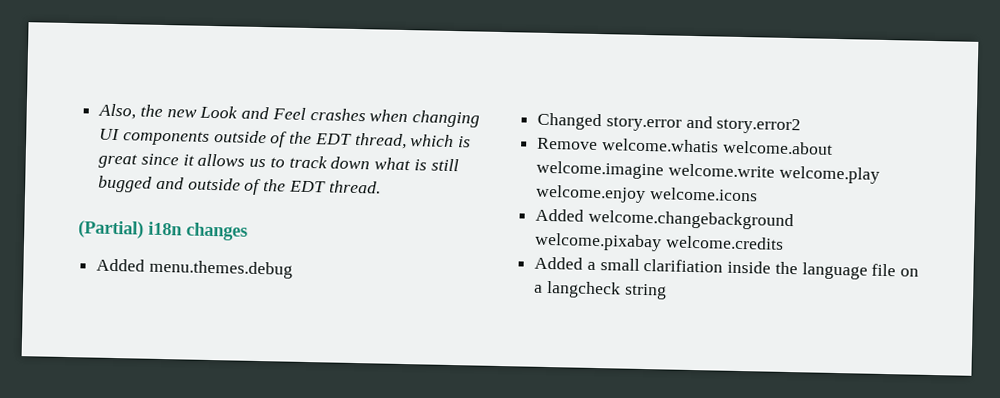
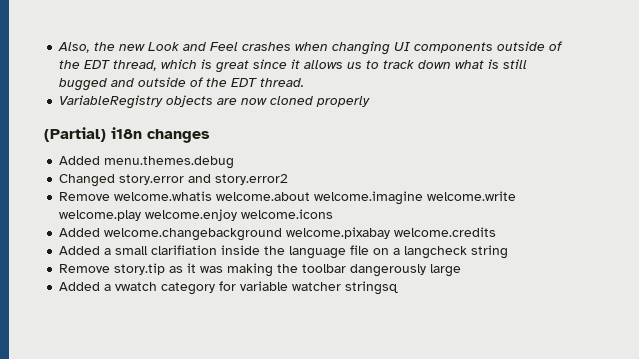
(381, 187) none -> [59,95,371,109] // VariableRegistry objects are now cloned properly
(667, 291) none -> [59,263,462,277] [59,281,399,295] // Remove story.tip as it was making the toolbar dangerously large // Added a vwatch category for variable watcher stringsq

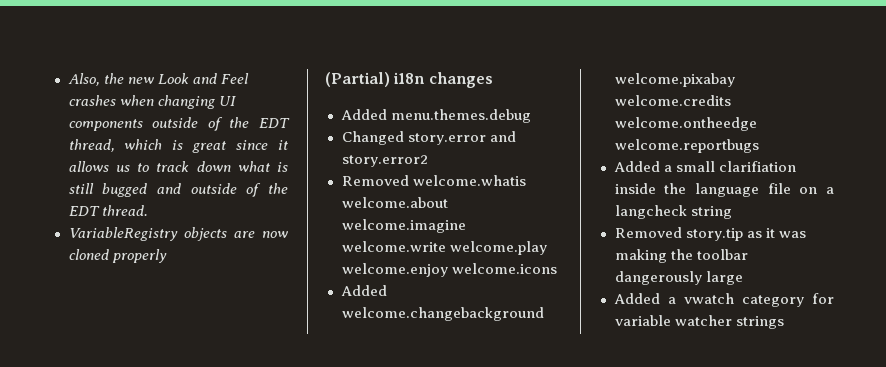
[59,192,111,201] Remove -> [341,175,409,186] Removed
(497, 232) none -> [614,117,757,131] [614,139,759,153] welcome.ontheedge welcome.reportbugs
[59,264,111,273] Remove -> [614,227,682,238] Removed
[345,281,399,295] stringsq -> [735,316,784,329] strings

